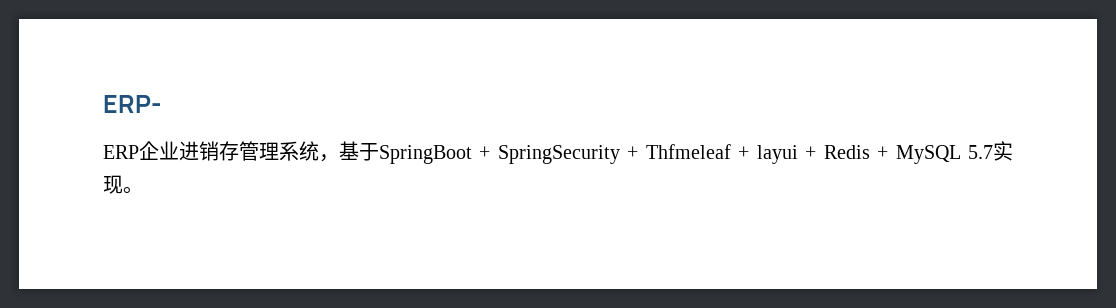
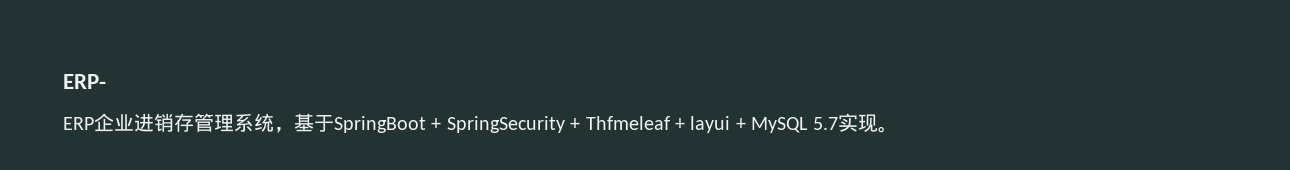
[823,145,889,159] Redis + -> (746, 124) none

